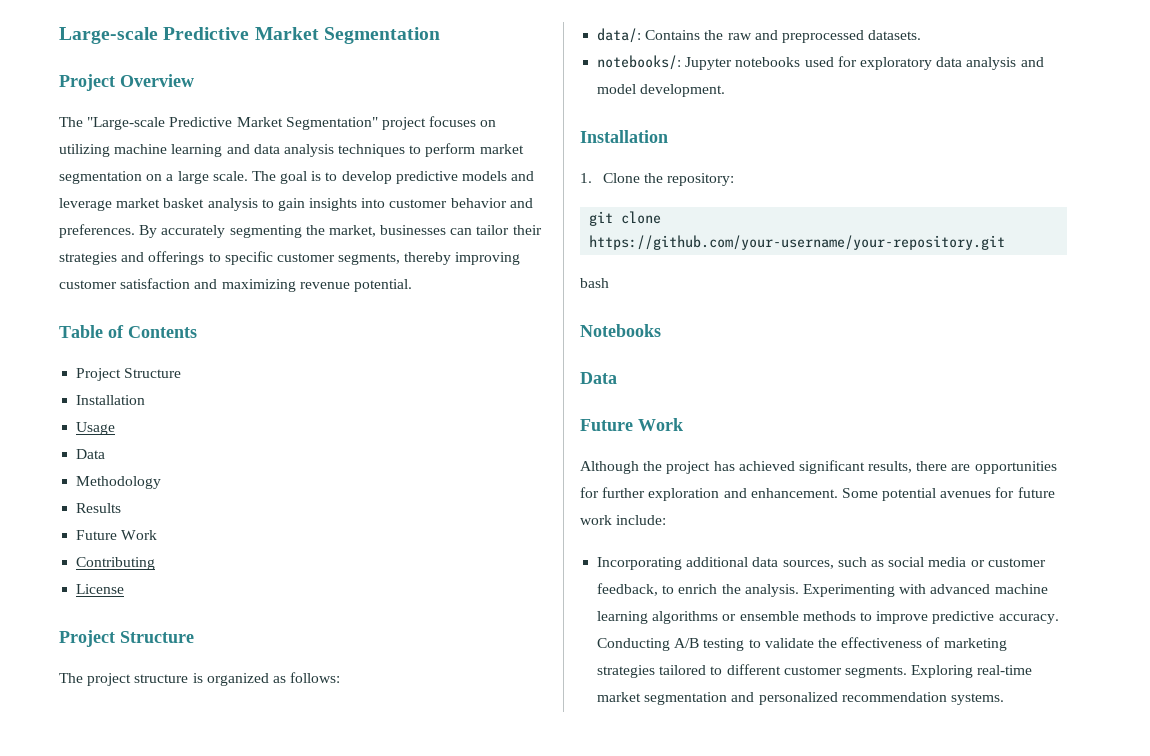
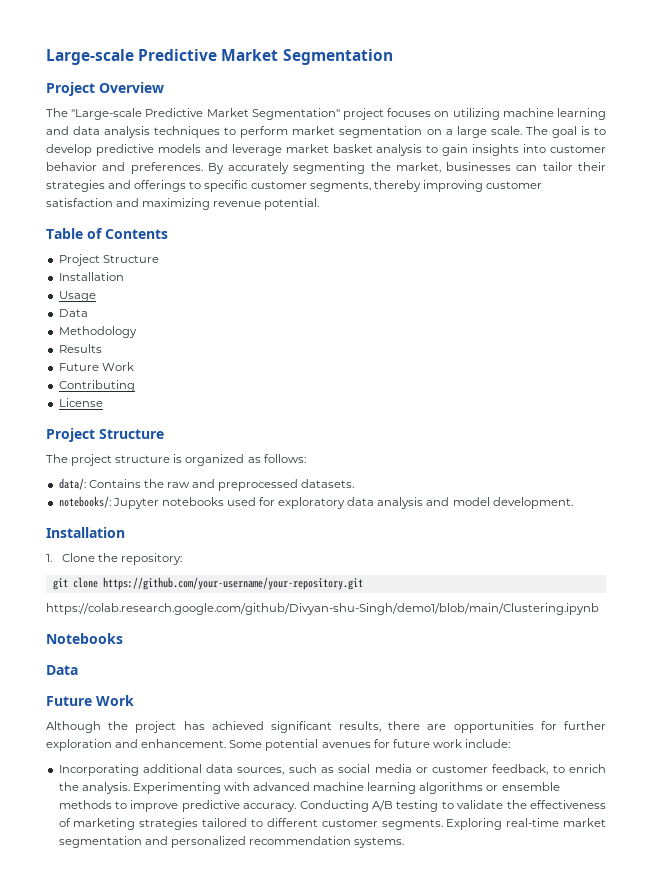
[580,278,609,288] bash -> [46,603,599,615] https://colab.research.google.com/github/Divyan-shu-Singh/demo1/blob/main/Clustering.ipynb

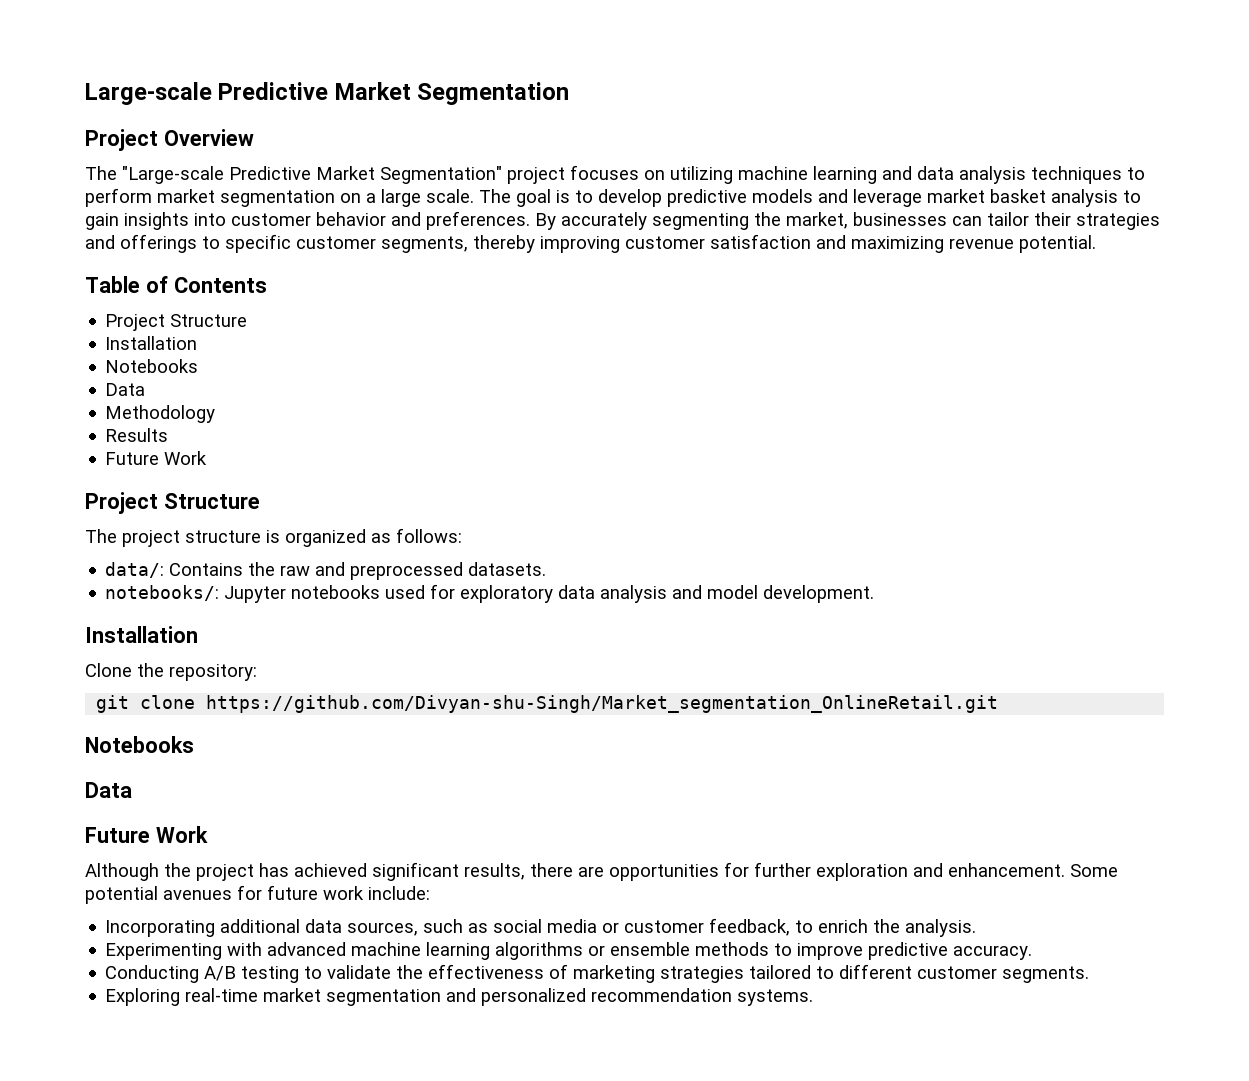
[58,291,96,302] Usage -> [105,359,199,373] Notebooks
[58,380,135,392] [58,398,103,407] // Contributing // License -> (208, 458) none
[46,554,52,562] 1. -> (198, 634) none
[102,577,363,590] [46,603,599,615] https://github.com/your-username/your-repository.git // https://colab.research.google.com/github/Divyan-shu-Singh/demo1/blob/main/Clustering.ipynb -> [206,695,999,713] https://github.com/Divyan-shu-Singh/Market_segmentation_OnlineRetail.git
(130, 788) none -> (977, 928) //
(297, 807) none -> (1033, 952) //
(443, 824) none -> (1090, 974) //

